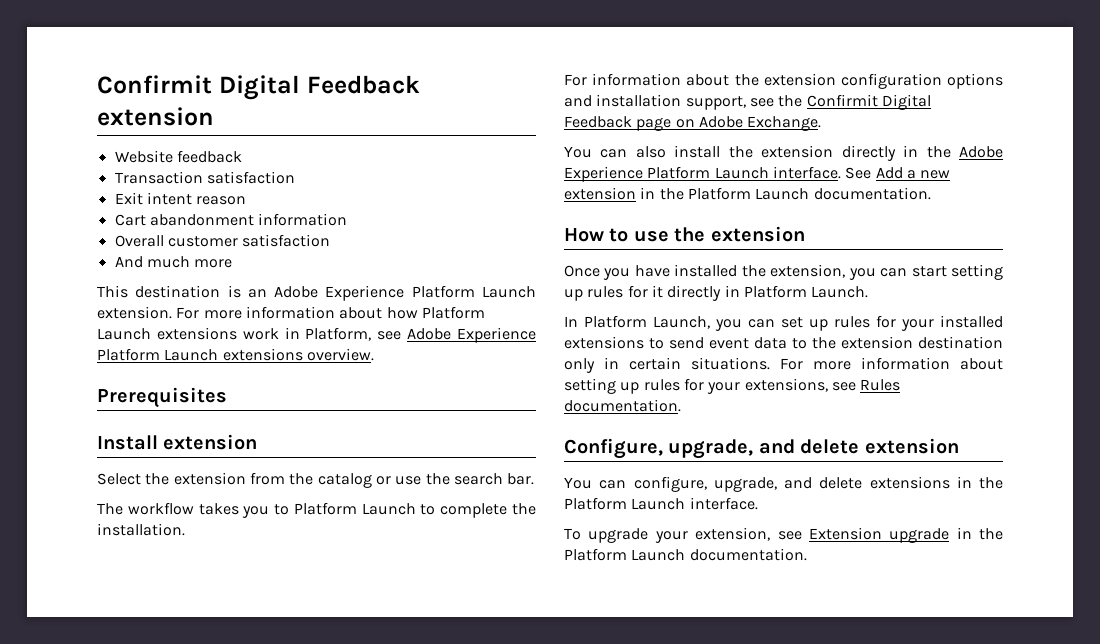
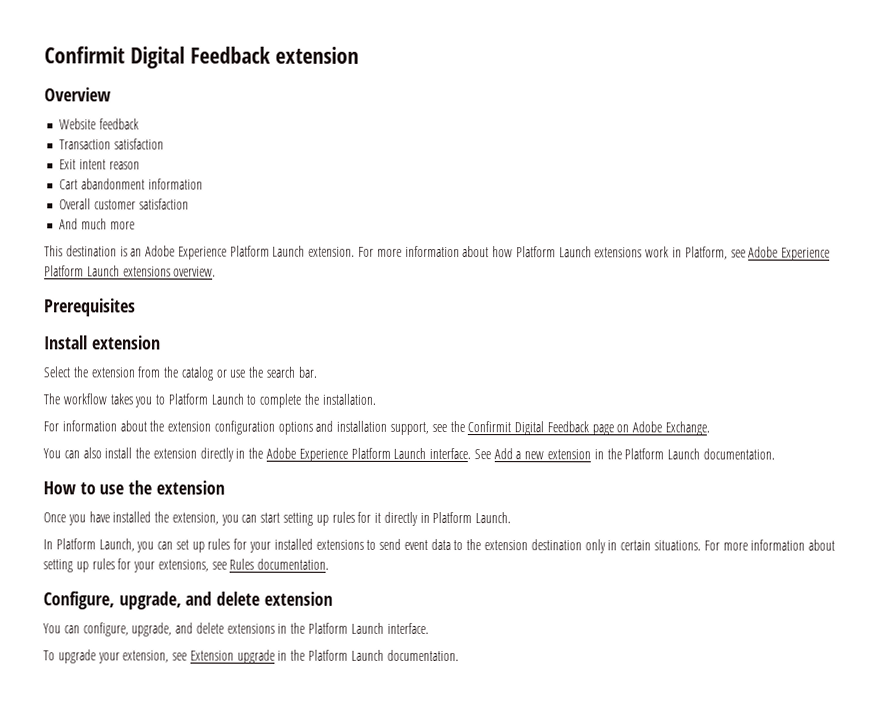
(214, 116) none -> [44,87,111,102] // Overview

